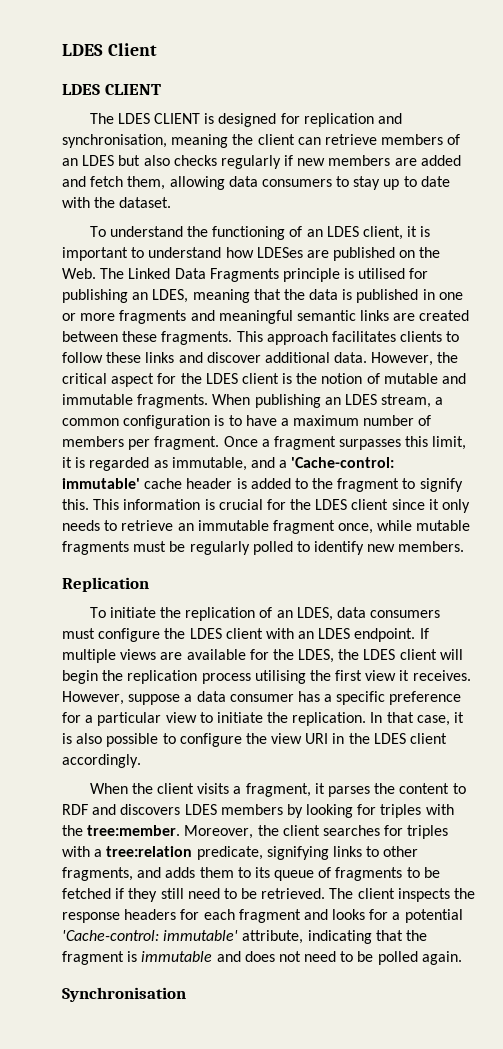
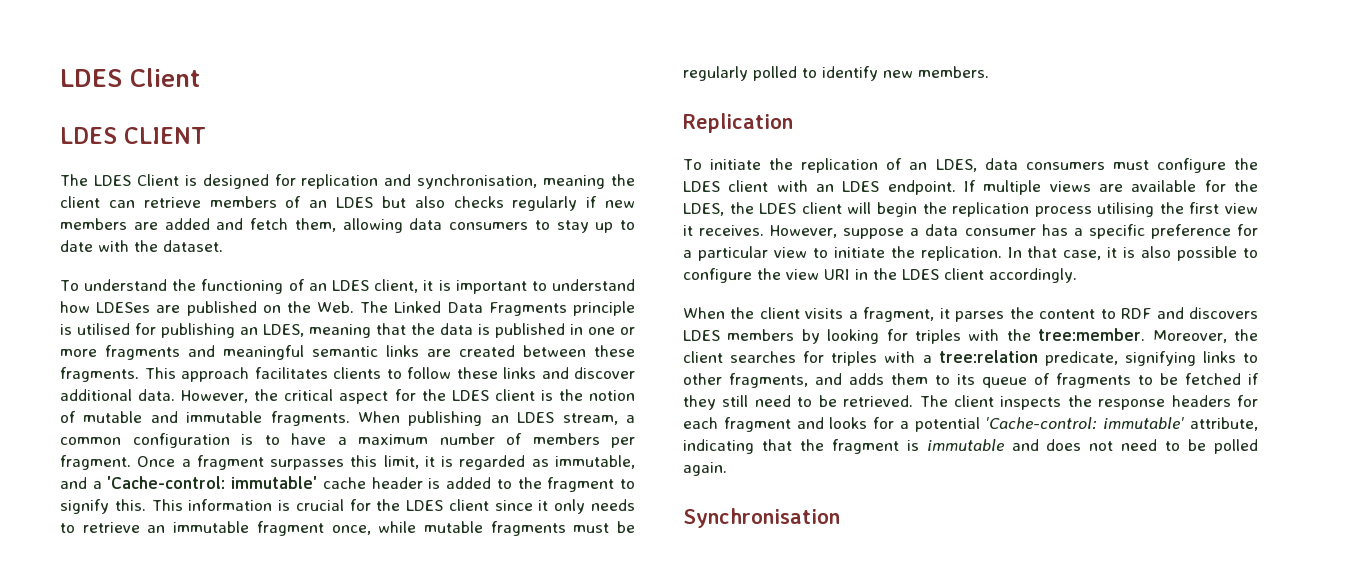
[154,113,201,124] CLIENT -> [136,174,179,186] Client

